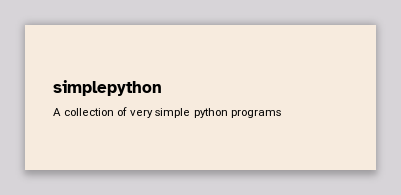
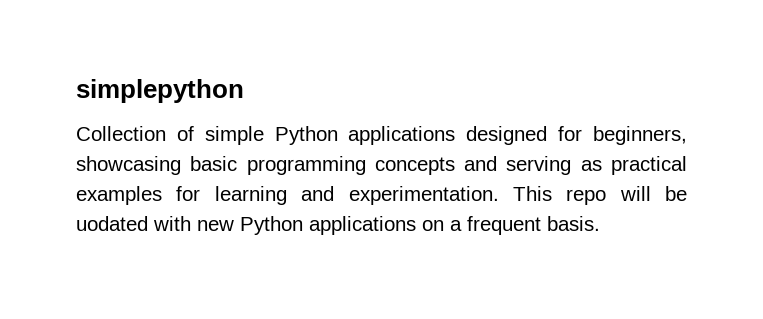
[53,107,281,118] A collection of very simple python programs -> [76,126,687,145] [76,156,687,175] [76,186,687,205] [76,216,600,235] Collection of simple Python applications designed for beginners, showcasing basic programming concepts and serving as practical examples for learning and experimentation. This repo will be uodated with new Python applications on a frequent basis.

